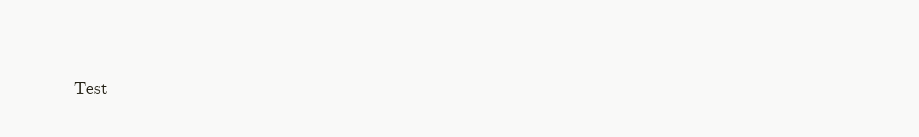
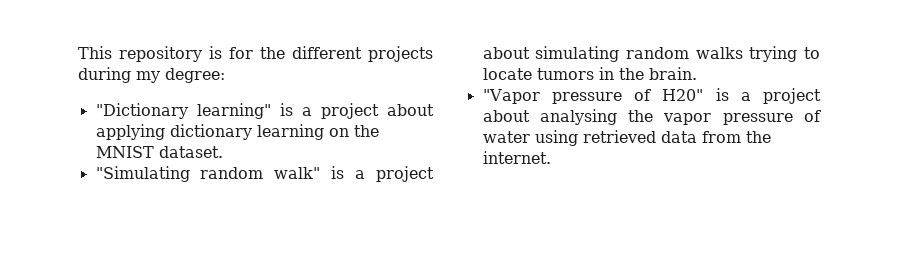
[74,82,108,94] Test -> [78,46,433,62] [78,67,225,83] [95,103,434,119] [95,124,379,140] [95,146,223,158] [95,166,434,182] [482,46,820,62] [482,67,697,80] [482,88,821,104] [482,109,821,125] [482,130,771,146] [482,151,551,164] This repository is for the different projects during my degree: // "Dictionary learning" is a project about applying dictionary learning on the MNIST dataset. // "Simulating random walk" is a project about simulating random walks trying to locate tumors in the brain. // "Vapor pressure of H20" is a project about analysing the vapor pressure of water using retrieved data from the internet.

